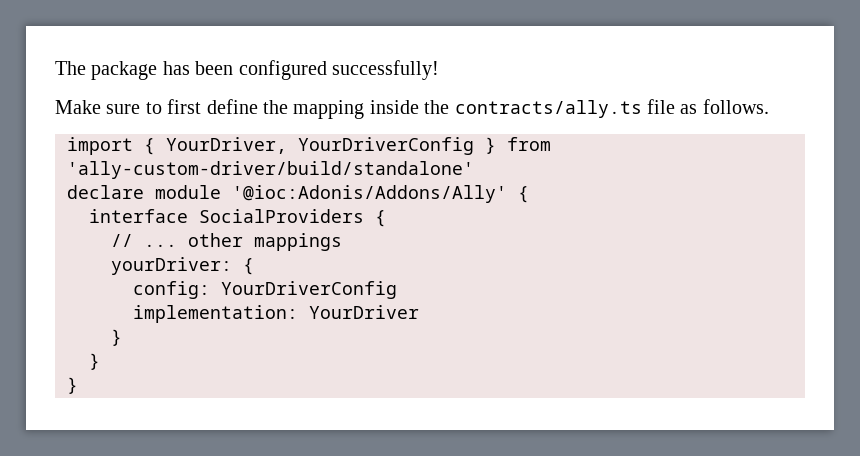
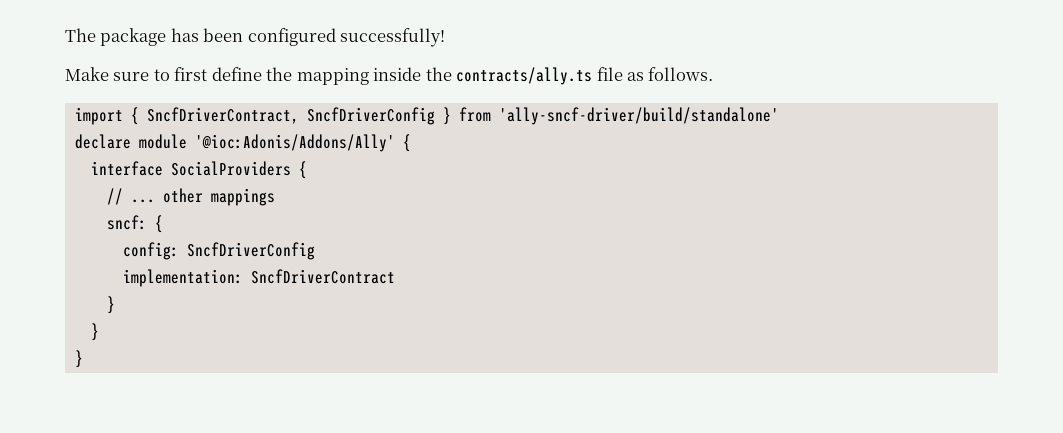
[166,137,474,155] YourDriver, YourDriverConfig -> [146,107,435,125] SncfDriverContract, SncfDriverConfig
[67,161,474,179] 'ally-custom-driver/build/standalone' -> [498,107,779,125] 'ally-sncf-driver/build/standalone'
[111,257,232,275] yourDriver: -> [106,215,147,230] sncf:
[221,281,397,299] YourDriverConfig -> [186,242,315,260] SncfDriverConfig
[309,305,419,319] YourDriver -> [250,269,395,284] SncfDriverContract

